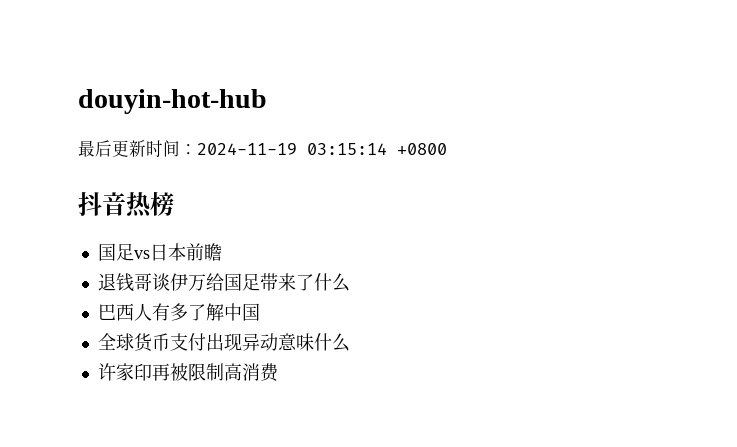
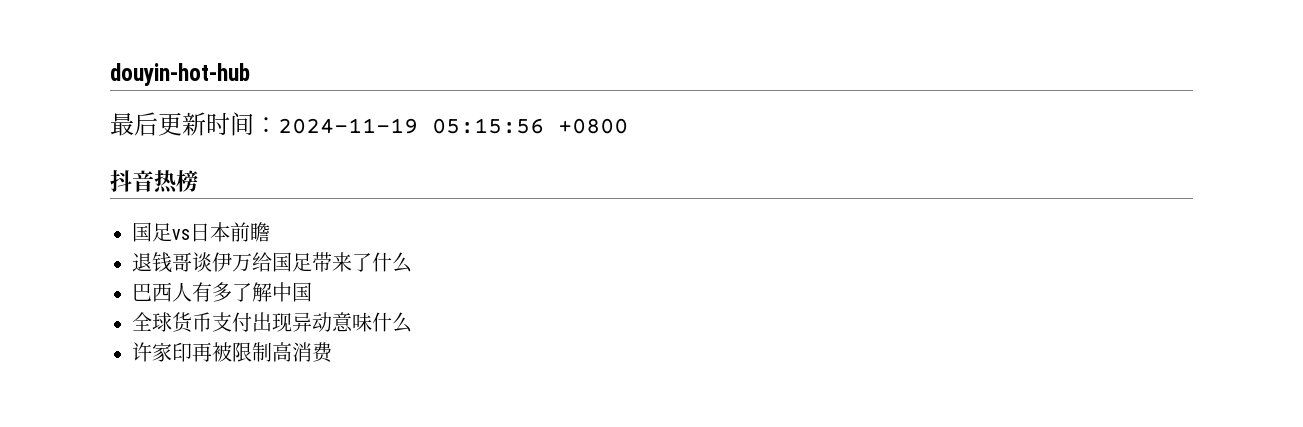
[307,143,387,155] 03:15:14 -> [432,118,544,134] 05:15:56

